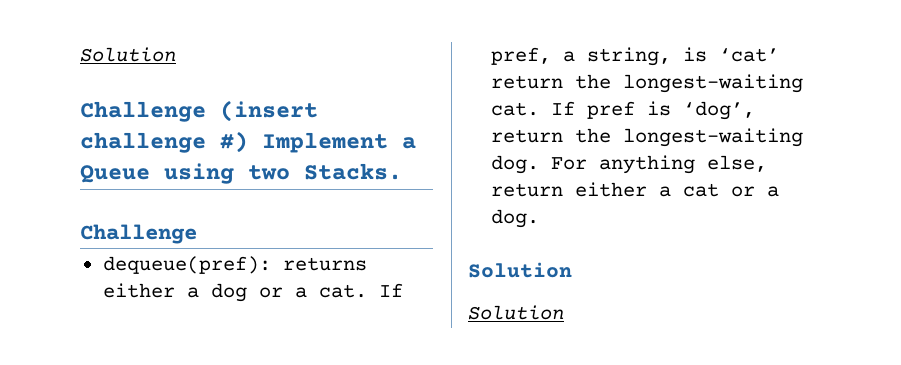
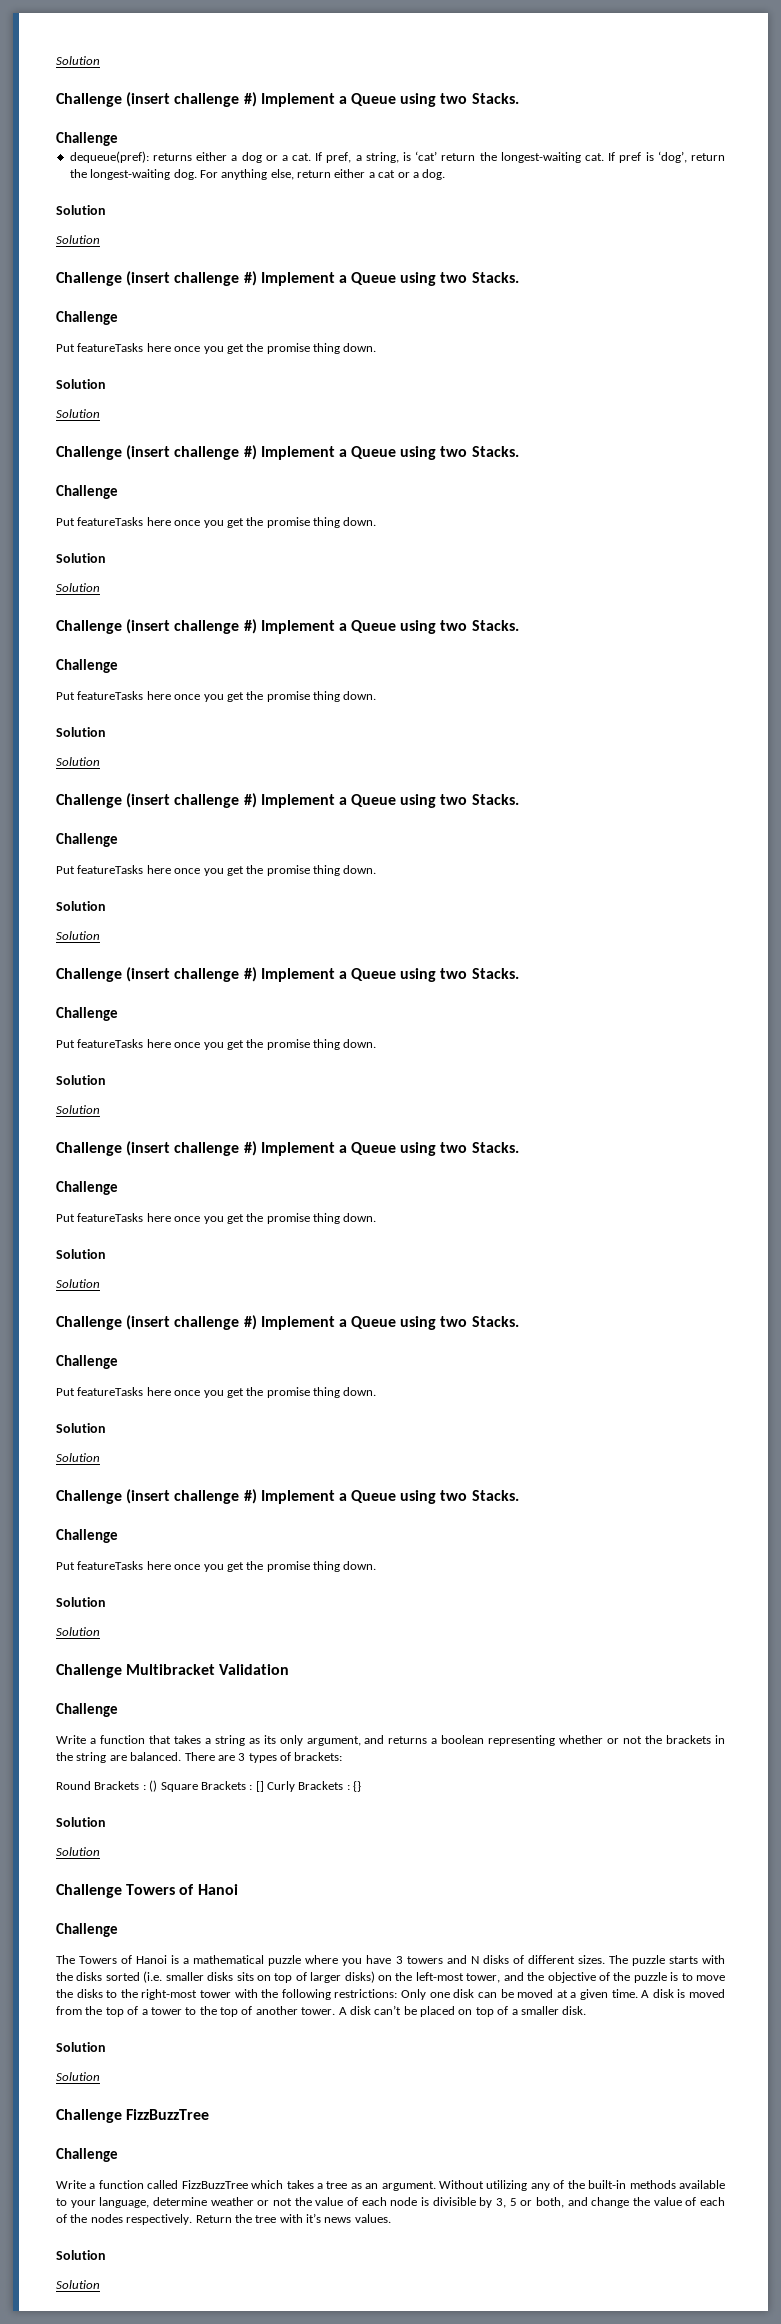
(564, 312) none -> [56,271,519,286] [56,311,118,325] [56,343,377,354] [56,379,106,389] [56,409,100,418] [56,445,519,460] [56,485,118,499] [56,517,377,528] [56,553,106,563] [56,583,100,592] [56,619,519,634] [56,659,118,673] [56,691,377,702] [56,727,106,737] [56,757,100,766] [56,793,519,808] [56,833,118,847] [56,865,377,876] [56,901,106,911] [56,931,100,940] [56,967,519,982] [56,1007,118,1021] [56,1039,377,1050] [56,1075,106,1085] [56,1105,100,1114] [56,1141,519,1156] [56,1181,118,1195] [56,1213,377,1224] [56,1249,106,1259] [56,1279,100,1288] [56,1315,519,1330] [56,1355,118,1369] [56,1387,377,1398] [56,1423,106,1433] [56,1453,100,1462] [56,1489,519,1504] [56,1529,118,1543] [56,1561,377,1572] [56,1597,106,1607] [56,1627,100,1636] [56,1664,290,1678] [56,1703,118,1717] [56,1735,726,1746] [56,1752,343,1763] [56,1780,362,1792] [56,1817,106,1827] [56,1847,100,1856] [56,1884,238,1898] [56,1923,118,1937] [56,1955,725,1966] [56,1971,725,1983] [56,1989,725,2000] [56,2005,587,2017] [56,2042,106,2052] [56,2072,100,2081] [56,2109,210,2123] [56,2148,118,2162] [56,2180,726,2191] [56,2197,725,2208] [56,2213,391,2225] [56,2250,106,2260] [56,2280,100,2289] // Challenge (insert challenge #) Implement a Queue using two Stacks. // Challenge // Put featureTasks here once you get the promise thing down. // Solution // Solution // Challenge (insert challenge #) Implement a Queue using two Stacks. // Challenge // Put featureTasks here once you get the promise thing down. // Solution // Solution // Challenge (insert challenge #) Implement a Queue using two Stacks. // Challenge // Put featureTasks here once you get the promise thing down. // Solution // Solution // Challenge (insert challenge #) Implement a Queue using two Stacks. // Challenge // Put featureTasks here once you get the promise thing down. // Solution // Solution // Challenge (insert challenge #) Implement a Queue using two Stacks. // Challenge // Put featureTasks here once you get the promise thing down. // Solution // Solution // Challenge (insert challenge #) Implement a Queue using two Stacks. // Challenge // Put featureTasks here once you get the promise thing down. // Solution // Solution // Challenge (insert challenge #) Implement a Queue using two Stacks. // Challenge // Put featureTasks here once you get the promise thing down. // Solution // Solution // Challenge (insert challenge #) Implement a Queue using two Stacks. // Challenge // Put featureTasks here once you get the promise thing down. // Solution // Solution // Challenge Multibracket Validation // Challenge // Write a function that takes a string as its only argument, and returns a boolean representing whether or not the brackets in the string are balanced. There are 3 types of brackets: // Round Brackets : () Square Brackets : [] Curly Brackets : {} // Solution // Solution // Challenge Towers of Hanoi // Challenge // The Towers of Hanoi is a mathematical puzzle where you have 3 towers and N disks of different sizes. The puzzle starts with the disks sorted (i.e. smaller disks sits on top of larger disks) on the left-most tower, and the objective of the puzzle is to move the disks to the right-most tower with the following restrictions: Only one disk can be moved at a given time. A disk is moved from the top of a tower to the top of another tower. A disk can’t be placed on top of a smaller disk. // Solution // Solution // Challenge FizzBuzzTree // Challenge // Write a function called FizzBuzzTree which takes a tree as an argument. Without utilizing any of the built-in methods available to your language, determine weather or not the value of each node is divisible by 3, 5 or both, and change the value of each of the nodes respectively. Return the tree with it’s news values. // Solution // Solution

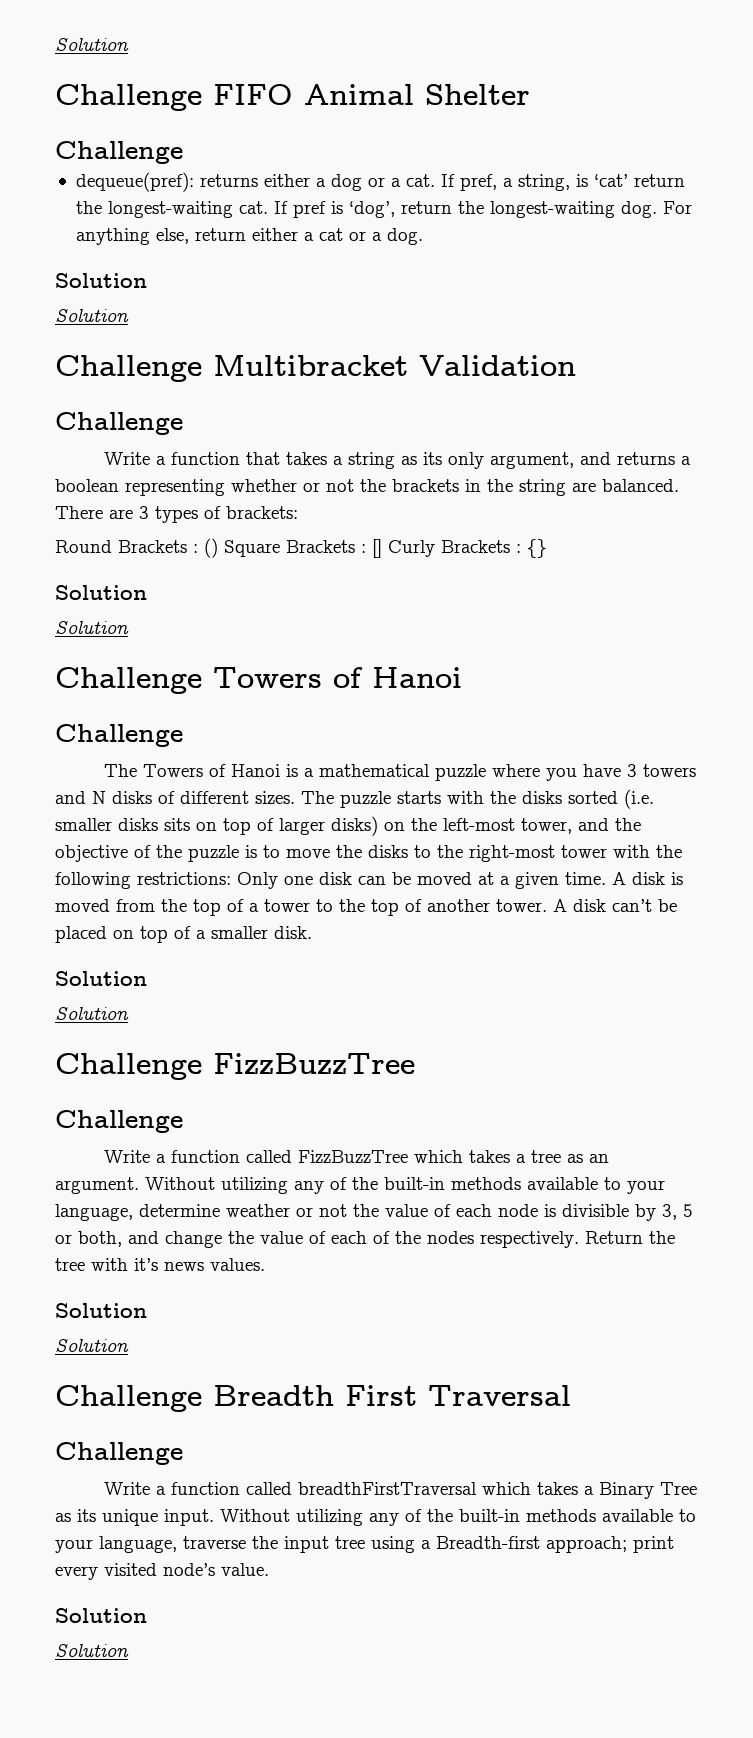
[56,56,100,65] [56,92,519,107] Solution // Challenge (insert challenge #) Implement a Queue using two Stacks. -> [55,38,129,51] [55,84,530,111] Solution // Challenge FIFO Animal Shelter
[56,271,519,286] [56,311,118,325] [56,343,377,354] [56,379,106,389] [56,409,100,418] [56,445,519,460] [56,485,118,499] [56,517,377,528] [56,553,106,563] [56,583,100,592] [56,619,519,634] [56,659,118,673] [56,691,377,702] [56,727,106,737] [56,757,100,766] [56,793,519,808] [56,833,118,847] [56,865,377,876] [56,901,106,911] [56,931,100,940] [56,967,519,982] [56,1007,118,1021] [56,1039,377,1050] [56,1075,106,1085] [56,1105,100,1114] [56,1141,519,1156] [56,1181,118,1195] [56,1213,377,1224] [56,1249,106,1259] [56,1279,100,1288] [56,1315,519,1330] [56,1355,118,1369] [56,1387,377,1398] [56,1423,106,1433] [56,1453,100,1462] [56,1489,519,1504] [56,1529,118,1543] [56,1561,377,1572] [56,1597,106,1607] [56,1627,100,1636] // Challenge (insert challenge #) Implement a Queue using two Stacks. // Challenge // Put featureTasks here once you get the promise thing down. // Solution // Solution // Challenge (insert challenge #) Implement a Queue using two Stacks. // Challenge // Put featureTasks here once you get the promise thing down. // Solution // Solution // Challenge (insert challenge #) Implement a Queue using two Stacks. // Challenge // Put featureTasks here once you get the promise thing down. // Solution // Solution // Challenge (insert challenge #) Implement a Queue using two Stacks. // Challenge // Put featureTasks here once you get the promise thing down. // Solution // Solution // Challenge (insert challenge #) Implement a Queue using two Stacks. // Challenge // Put featureTasks here once you get the promise thing down. // Solution // Solution // Challenge (insert challenge #) Implement a Queue using two Stacks. // Challenge // Put featureTasks here once you get the promise thing down. // Solution // Solution // Challenge (insert challenge #) Implement a Queue using two Stacks. // Challenge // Put featureTasks here once you get the promise thing down. // Solution // Solution // Challenge (insert challenge #) Implement a Queue using two Stacks. // Challenge // Put featureTasks here once you get the promise thing down. // Solution // Solution -> (129, 315) none
(100, 2284) none -> [55,1385,571,1412] [55,1442,183,1465] [104,1482,698,1499] [55,1509,696,1526] [55,1536,674,1553] [55,1563,269,1580] [55,1608,147,1623] [55,1644,129,1657] // Challenge Breadth First Traversal // Challenge // Write a function called breadthFirstTraversal which takes a Binary Tree as its unique input. Without utilizing any of the built-in methods available to your language, traverse the input tree using a Breadth-first approach; print every visited node’s value. // Solution // Solution

